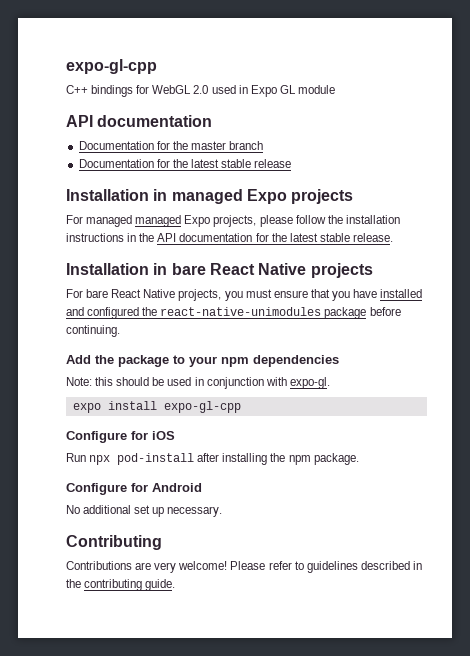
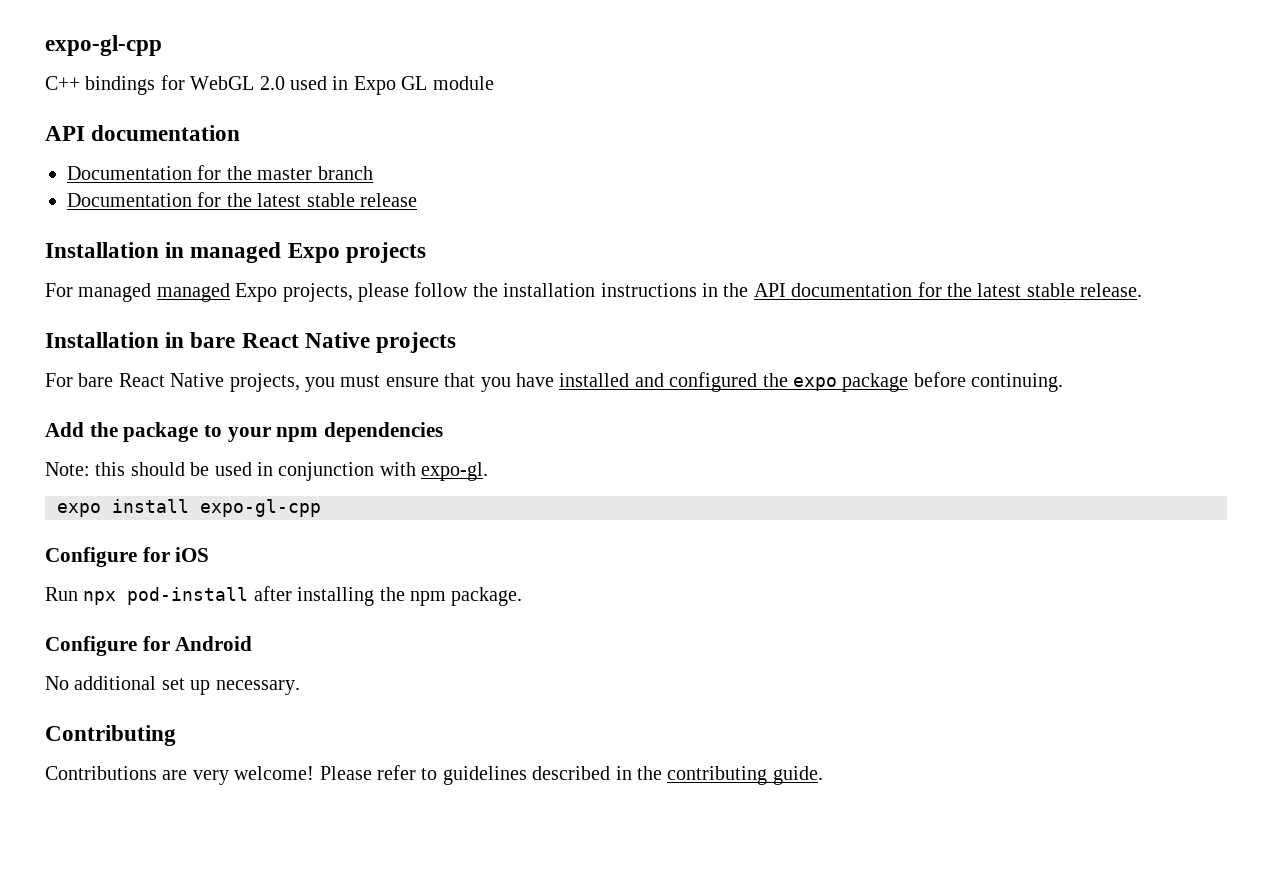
[160,307,322,316] react-native-unimodules -> [792,377,837,391] expo

